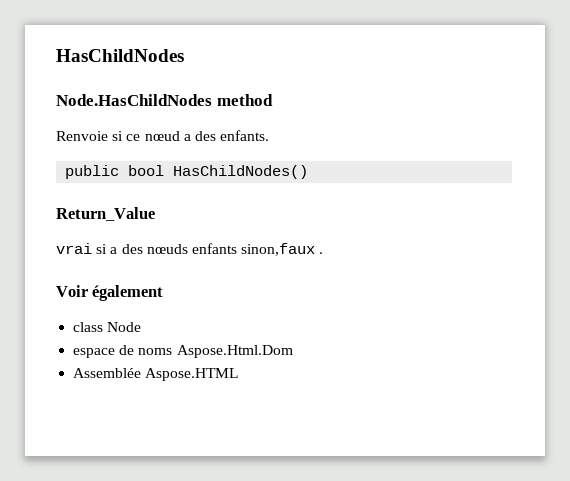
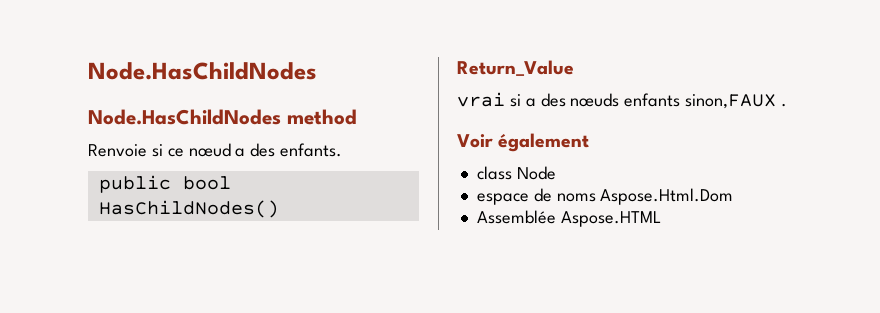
[56,49,184,62] HasChildNodes -> [88,62,317,80] Node.HasChildNodes
[241,243,316,256] sinon,faux -> [685,94,777,109] sinon,FAUX

